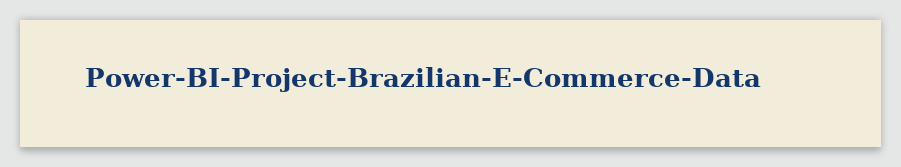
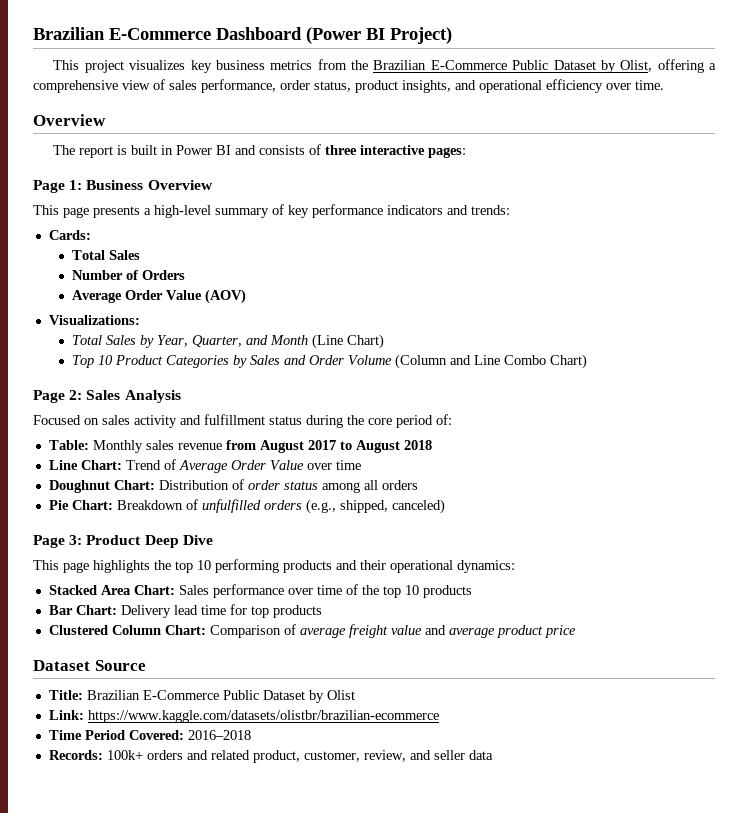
[85,67,761,92] Power-BI-Project-Brazilian-E-Commerce-Data -> [33,27,452,44] [53,59,716,73] [33,79,664,93] [33,114,106,126] [53,144,467,158] [33,180,213,193] [33,204,510,218] [48,230,91,240] [71,250,140,260] [71,270,185,280] [71,289,246,304] [48,315,140,325] [71,334,384,349] [71,354,587,369] [33,390,181,403] [33,414,452,428] [48,440,432,453] [48,459,361,473] [48,479,418,493] [48,499,445,514] [33,535,213,548] [33,559,515,573] [48,584,472,598] [48,604,322,618] [48,624,576,638] [33,660,146,671] [48,690,355,703] [48,710,439,723] [48,730,251,740] [48,750,493,763] Brazilian E-Commerce Dashboard (Power BI Project) // This project visualizes key business metrics from the Brazilian E-Commerce Public Dataset by Olist, offering a comprehensive view of sales performance, order status, product insights, and operational efficiency over time. // Overview // The report is built in Power BI and consists of three interactive pages: // Page 1: Business Overview // This page presents a high-level summary of key performance indicators and trends: // Cards: // Total Sales // Number of Orders // Average Order Value (AOV) // Visualizations: // Total Sales by Year, Quarter, and Month (Line Chart) // Top 10 Product Categories by Sales and Order Volume (Column and Line Combo Chart) // Page 2: Sales Analysis // Focused on sales activity and fulfillment status during the core period of: // Table: Monthly sales revenue from August 2017 to August 2018 // Line Chart: Trend of Average Order Value over time // Doughnut Chart: Distribution of order status among all orders // Pie Chart: Breakdown of unfulfilled orders (e.g., shipped, canceled) // Page 3: Product Deep Dive // This page highlights the top 10 performing products and their operational dynamics: // Stacked Area Chart: Sales performance over time of the top 10 products // Bar Chart: Delivery lead time for top products // Clustered Column Chart: Comparison of average freight value and average product price // Dataset Source // Title: Brazilian E-Commerce Public Dataset by Olist // Link: https://www.kaggle.com/datasets/olistbr/brazilian-ecommerce // Time Period Covered: 2016–2018 // Records: 100k+ orders and related product, customer, review, and seller data

